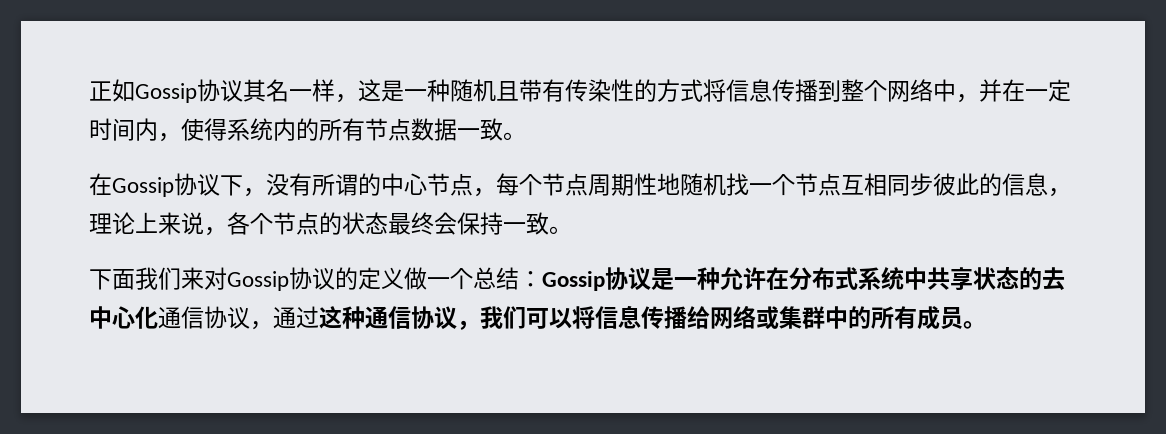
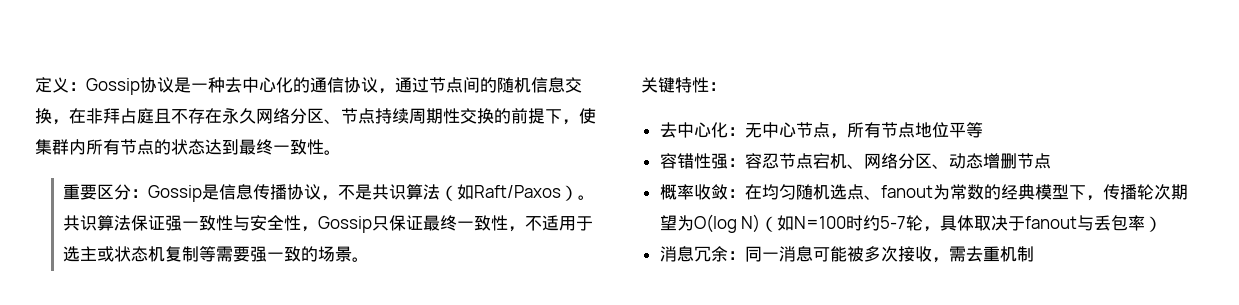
[89,79,1071,103] [89,118,526,142] [89,173,1071,197] [89,212,572,236] [89,267,1065,291] [89,306,158,329] 正如Gossip协议其名一样，这是一种随机且带有传染性的方式将信息传播到整个网络中，并在一定时间内，使得系统内的所有节点数据一致。 // 在Gossip协议下，没有所谓的中心节点，每个节点周期性地随机找一个节点互相同步彼此的信息，理论上来说，各个节点的状态最终会保持一致。 // 下面我们来对Gossip协议的定义做一个总结：Gossip协议是一种允许在分布式系统中共享状态的去中心化 -> [35,77,310,95] 定义：Gossip协议是一种去中心化的
[319,305,986,330] 这种通信协议，我们可以将信息传播给网络或集群中的所有成员。 -> [429,77,582,93] [35,108,596,125] [35,139,341,155] [62,184,595,202] [62,215,593,233] [62,246,369,262] [641,77,726,93] [659,122,983,139] [659,153,1051,169] [659,184,1188,201] [659,214,1163,233] [659,246,1034,263] 节点间的随机信息交换，在非拜占庭且不存在永久网络分区、节点持续周期性交换的前提下，使集群内所有节点的状态达到最终一致性。 // 重要区分：Gossip是信息传播协议，不是共识算法（如Raft/Paxos）。共识算法保证强一致性与安全性，Gossip只保证最终一致性，不适用于选主或状态机复制等需要强一致的场景。 // 关键特性： // 去中心化：无中心节点，所有节点地位平等 // 容错性强：容忍节点宕机、网络分区、动态增删节点 // 概率收敛：在均匀随机选点、fanout为常数的经典模型下，传播轮次期望为O(log N)（如N=100时约5-7轮，具体取决于fanout与丢包率） // 消息冗余：同一消息可能被多次接收，需去重机制

